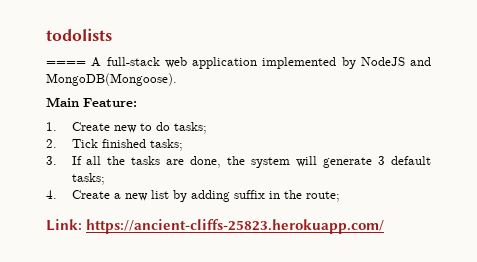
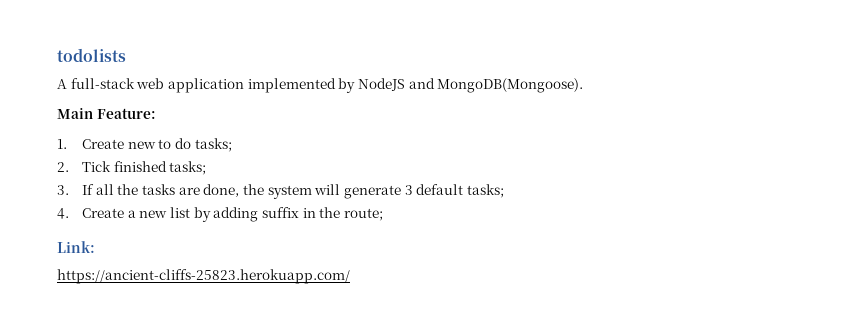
[46,61,86,66] ==== -> (126, 55) none
(82, 225) none -> (95, 247) //

